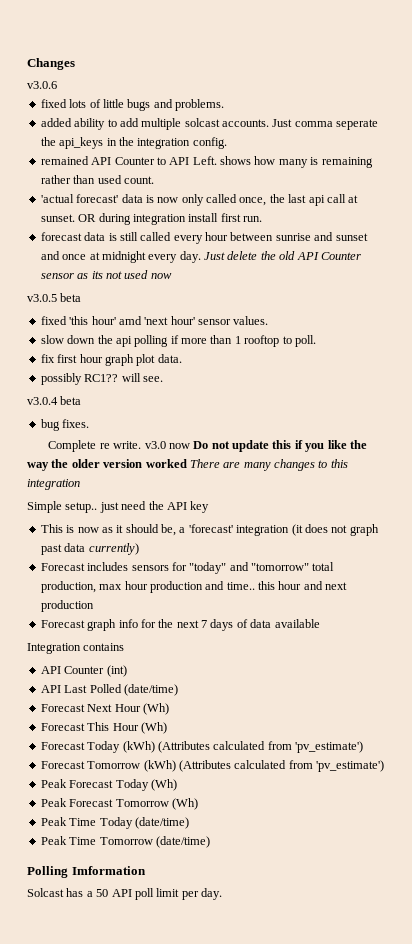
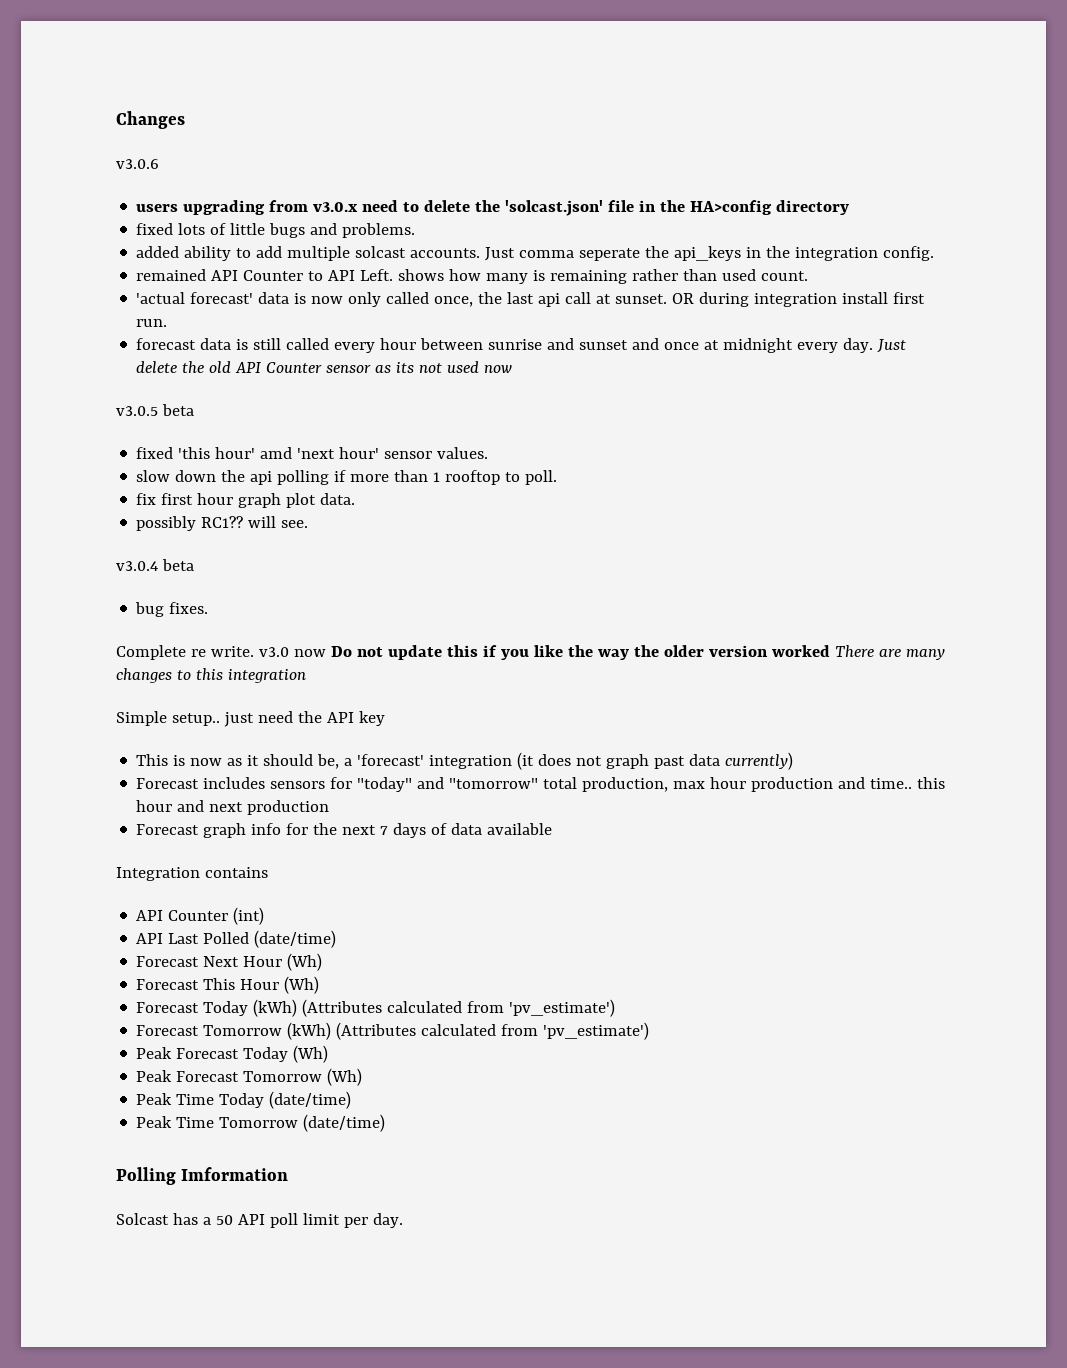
(57, 85) none -> [136,200,850,216] // users upgrading from v3.0.x need to delete the 'solcast.json' file in the HA>config directory

